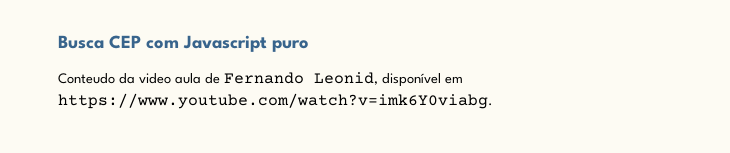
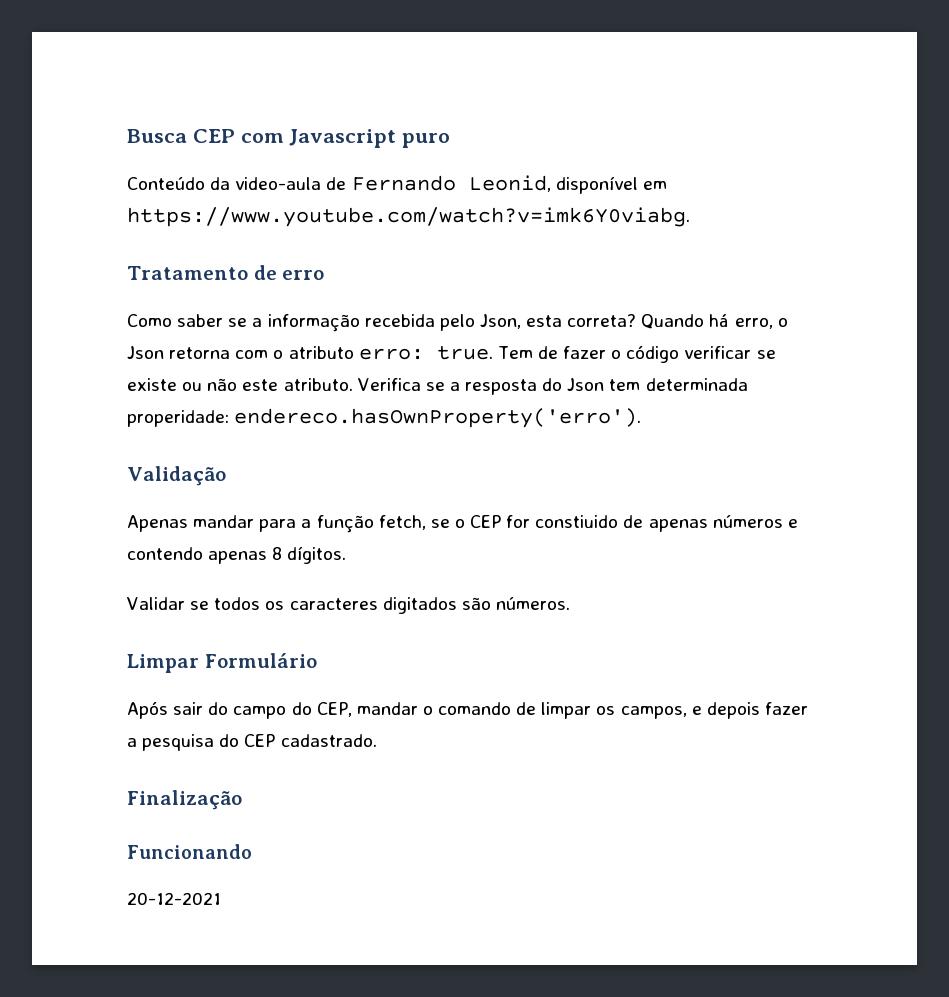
[58,73,201,84] Conteudo da video aula -> [127,177,322,190] Conteúdo da video-aula
(493, 101) none -> [127,265,325,280] [127,314,788,332] [127,345,776,363] [127,378,748,395] [127,408,642,428] [127,466,226,486] [127,515,798,533] [127,546,347,564] [127,597,570,614] [127,653,317,673] [127,701,808,719] [127,734,377,751] [127,790,242,810] [127,844,252,859] [127,892,221,905] // Tratamento de erro // Como saber se a informação recebida pelo Json, esta correta? Quando há erro, o Json retorna com o atributo erro: true. Tem de fazer o código verificar se existe ou não este atributo. Verifica se a resposta do Json tem determinada properidade: endereco.hasOwnProperty('erro'). // Validação // Apenas mandar para a função fetch, se o CEP for constiuido de apenas números e contendo apenas 8 dígitos. // Validar se todos os caracteres digitados são números. // Limpar Formulário // Após sair do campo do CEP, mandar o comando de limpar os campos, e depois fazer a pesquisa do CEP cadastrado. // Finalização // Funcionando // 20-12-2021

